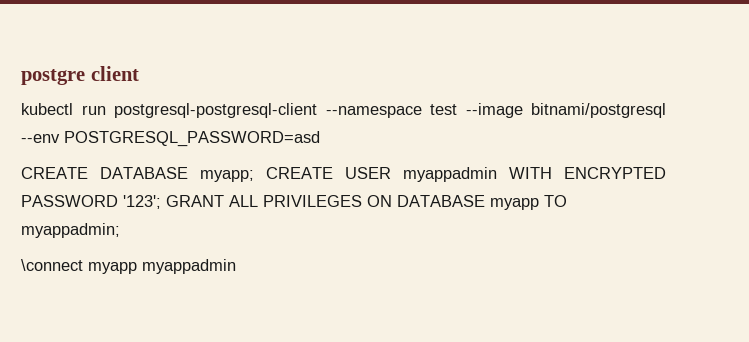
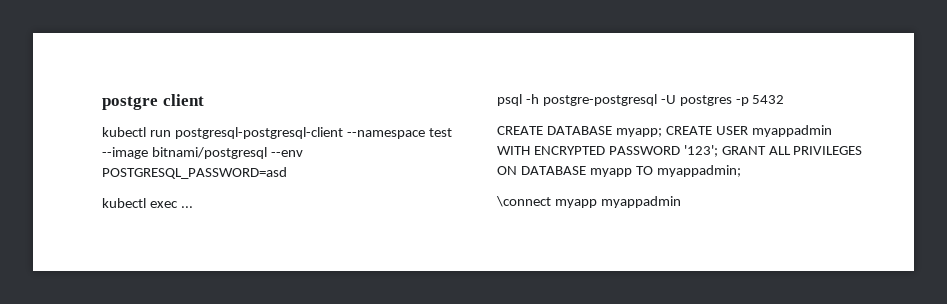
(320, 139) none -> [102,198,193,208] [497,94,785,106] // kubectl exec ... // psql -h postgre-postgresql -U postgres -p 5432

